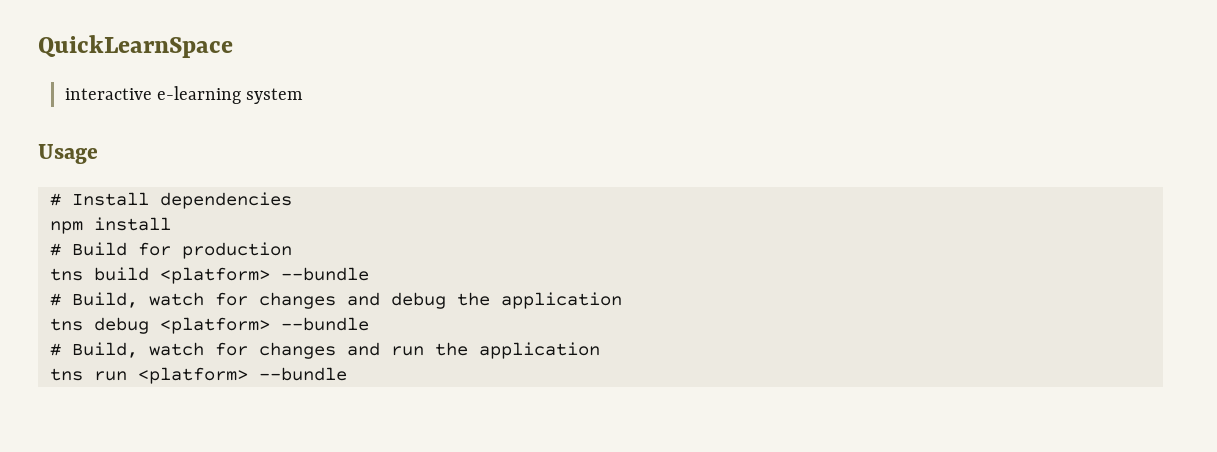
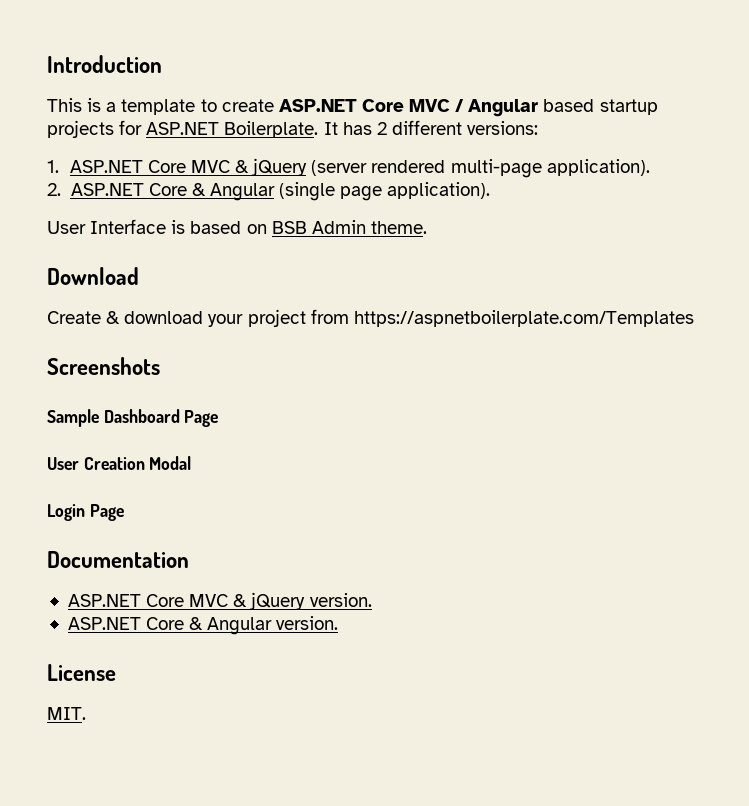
[38,35,233,58] [64,86,304,104] [38,144,98,164] [49,192,292,209] [49,217,171,234] [49,242,292,259] [49,267,369,284] [49,292,622,309] [49,317,369,334] [49,342,600,359] [49,367,347,384] QuickLearnSpace // interactive e-learning system // Usage // # Install dependencies // npm install // # Build for production // tns build <platform> --bundle // # Build, watch for changes and debug the application // tns debug <platform> --bundle // # Build, watch for changes and run the application // tns run <platform> --bundle -> [47,55,162,73] [47,98,658,117] [47,120,539,138] [47,158,650,178] [47,182,491,201] [47,219,427,234] [47,267,139,285] [47,309,694,327] [47,357,160,375] [47,409,219,427] [47,456,192,470] [47,504,124,521] [47,551,189,568] [67,592,372,610] [67,616,339,635] [47,664,116,681] [47,707,86,720] Introduction // This is a template to create ASP.NET Core MVC / Angular based startup projects for ASP.NET Boilerplate. It has 2 different versions: // 1. ASP.NET Core MVC & jQuery (server rendered multi-page application). // 2. ASP.NET Core & Angular (single page application). // User Interface is based on BSB Admin theme. // Download // Create & download your project from https://aspnetboilerplate.com/Templates // Screenshots // Sample Dashboard Page // User Creation Modal // Login Page // Documentation // ASP.NET Core MVC & jQuery version. // ASP.NET Core & Angular version. // License // MIT.

